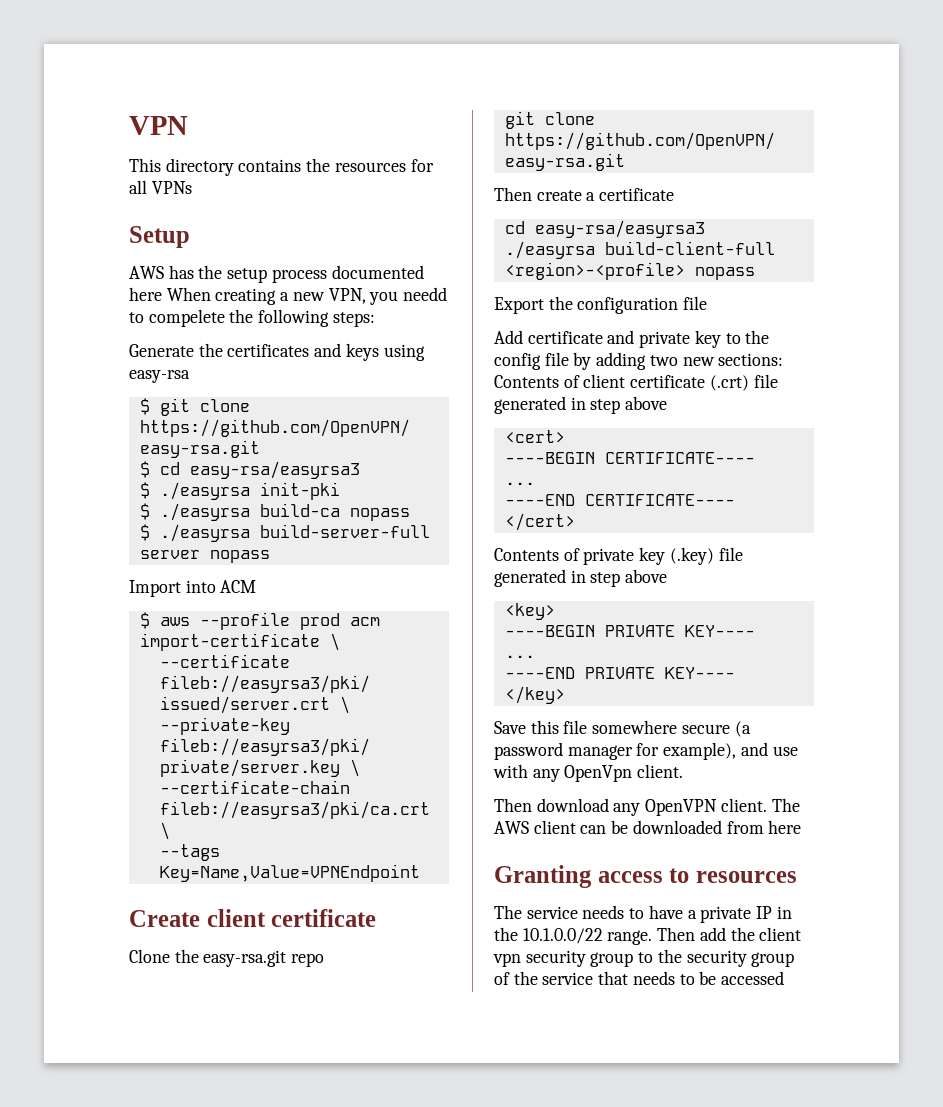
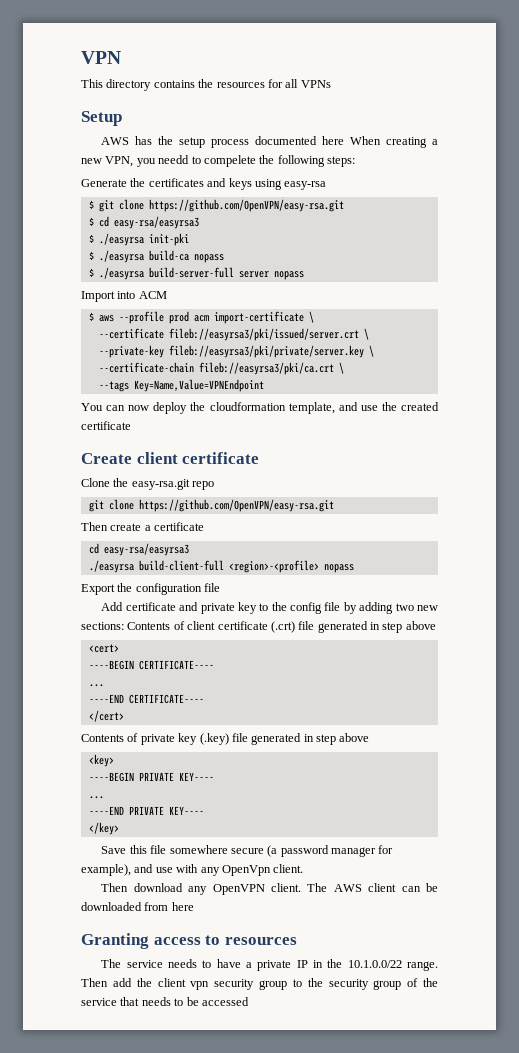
(420, 873) none -> [81,402,440,414] [81,421,131,430] // You can now deploy the cloudformation template, and use the created certificate

